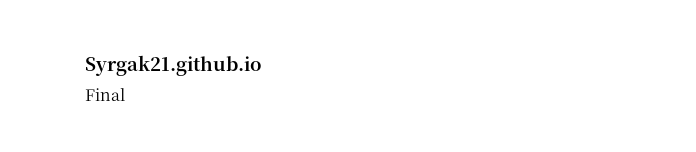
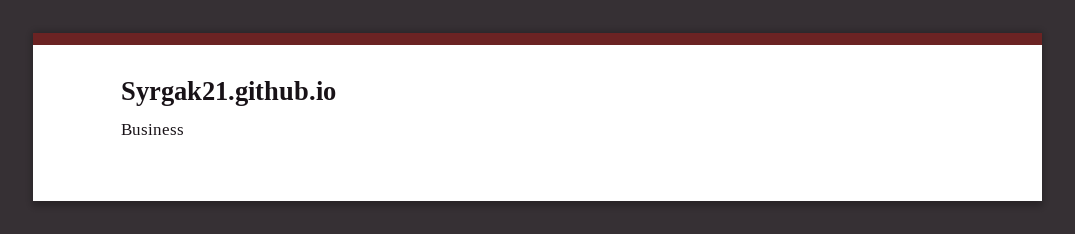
[85,88,125,101] Final -> [121,124,184,135] Business

